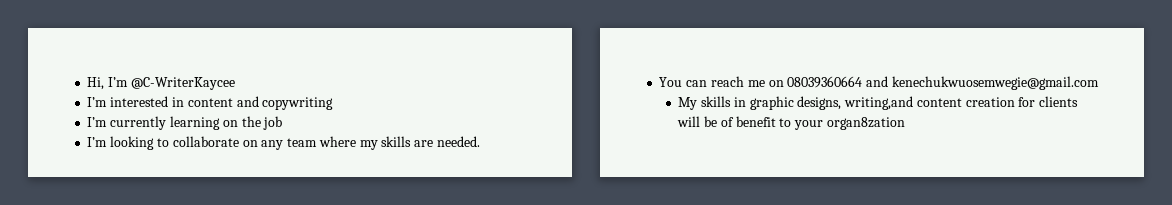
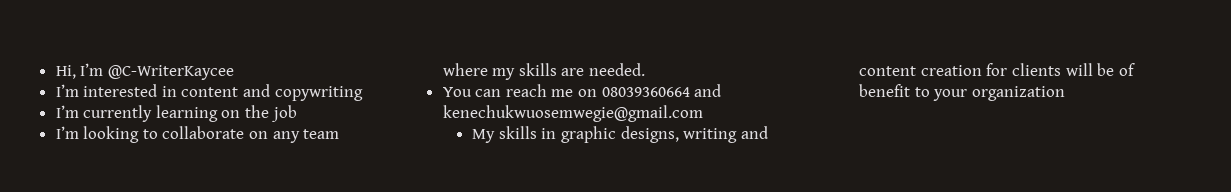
[844,96,914,110] writing,and -> [683,126,768,143] writing and
[826,117,905,130] organ8zation -> [971,86,1065,101] organization

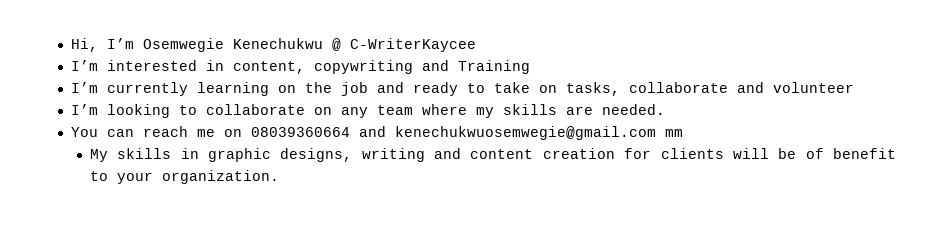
[107,65,234,80] @C-WriterKaycee -> [142,38,476,52] Osemwegie Kenechukwu @ C-WriterKaycee
[181,84,363,101] content and copywriting -> [232,60,530,74] content, copywriting and Training
(297, 113) none -> [376,82,854,96] and ready to take on tasks, collaborate and volunteer
(703, 113) none -> [664,129,683,137] mm
[971,86,1065,101] organization -> [161,170,279,184] organization.

